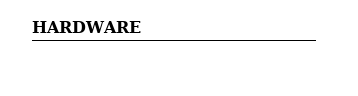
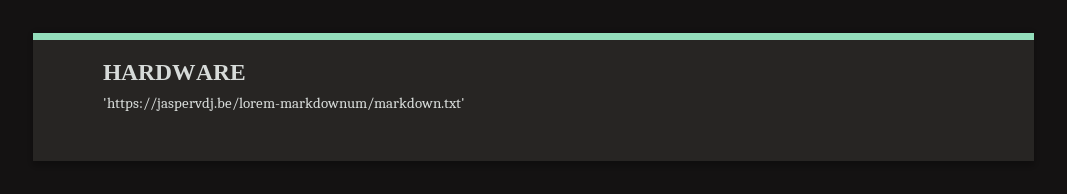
(141, 27) none -> [103,97,465,111] // 'https://jaspervdj.be/lorem-markdownum/markdown.txt'

